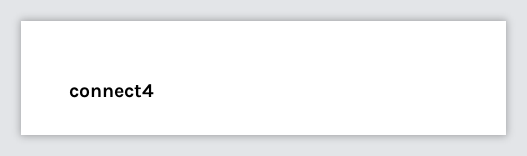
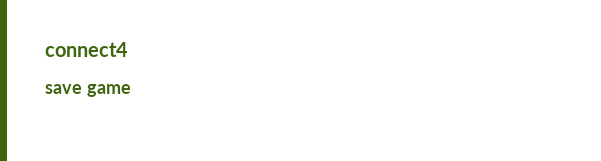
(154, 91) none -> [45,84,131,97] // save game

